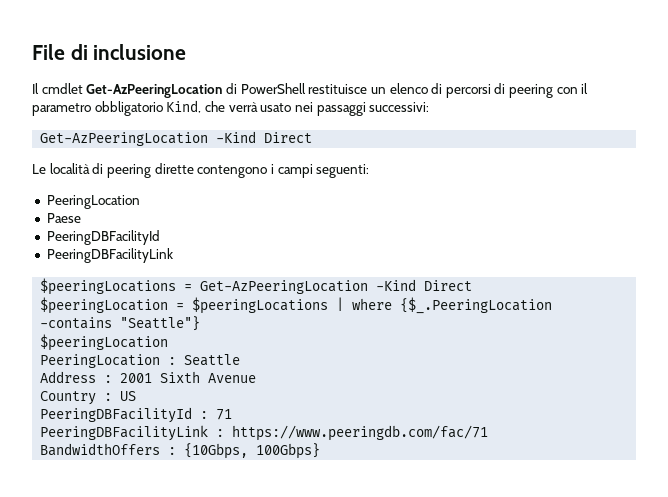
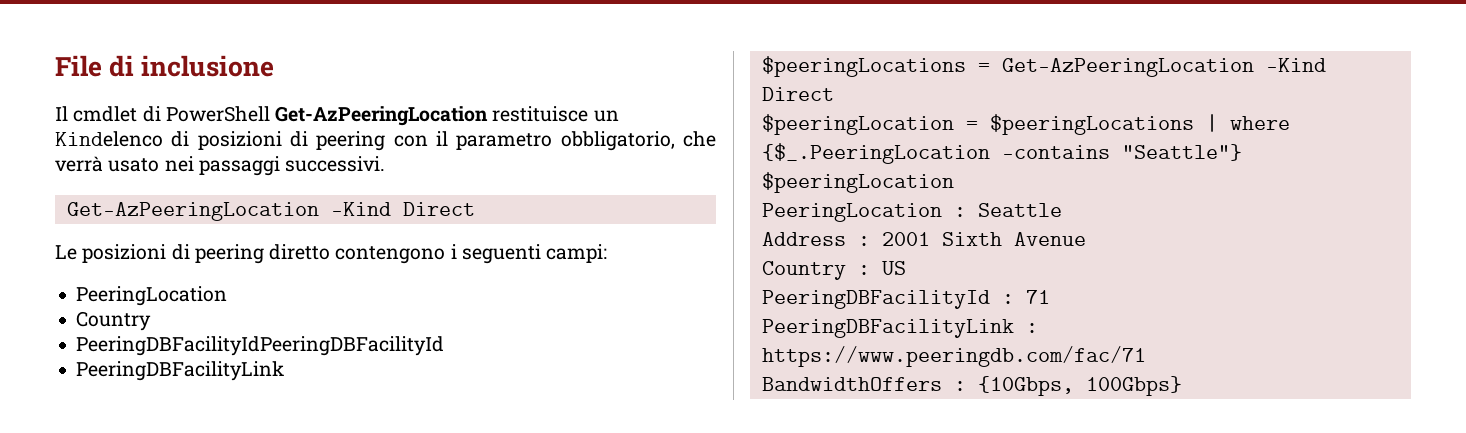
[86,84,223,98] Get-AzPeeringLocation -> (138, 114) none
(306, 88) none -> [275,106,489,126] Get-AzPeeringLocation
[389,83,491,98] elenco di percorsi -> [55,131,282,150] Kindelenco di posizioni
[94,100,202,116] obbligatorio Kind, -> [560,131,675,151] obbligatorio,
[369,102,430,112] successivi: -> [285,156,386,172] successivi.
[49,163,194,178] località di peering dirette -> [82,244,331,264] posizioni di peering diretto
[277,164,370,178] campi seguenti: -> [461,244,608,264] seguenti campi:
[46,213,81,223] [46,230,160,245] Paese // PeeringDBFacilityId -> [76,311,152,331] [76,336,445,356] Country // PeeringDBFacilityIdPeeringDBFacilityId

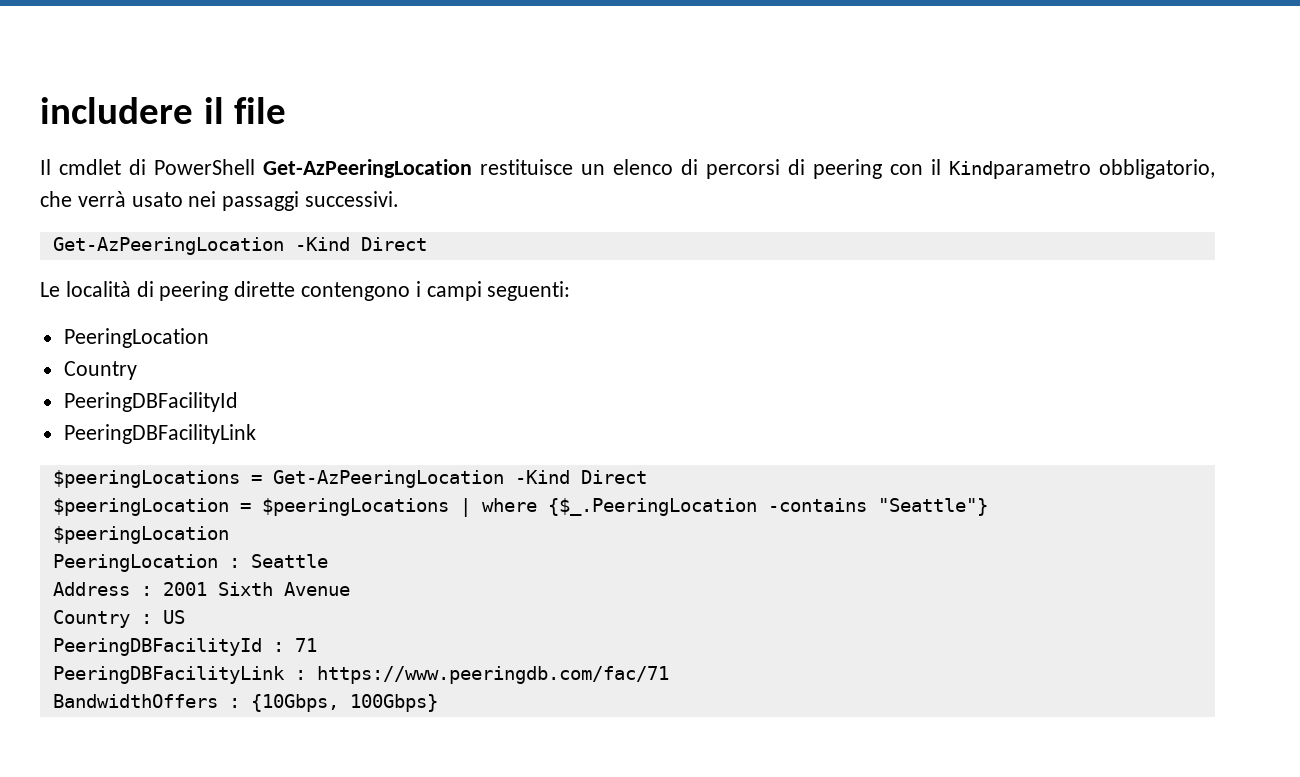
[55,55,275,77] File di inclusione -> [40,97,287,124] includere il file
[55,131,282,150] Kindelenco di posizioni -> [613,159,780,179] elenco di percorsi
[456,133,553,150] parametro -> [949,160,1091,179] Kindparametro
[82,244,331,264] posizioni di peering diretto -> [65,281,296,301] località di peering dirette
[461,244,608,264] seguenti campi: -> [426,281,571,301] campi seguenti:
[76,336,445,356] PeeringDBFacilityIdPeeringDBFacilityId -> [63,392,238,412] PeeringDBFacilityId

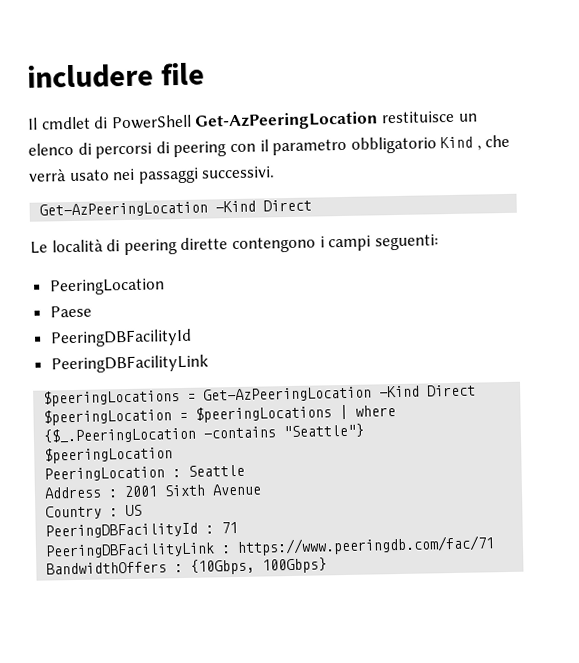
[203,97,224,124] il -> (154, 76) none
[949,159,1215,179] Kindparametro obbligatorio, -> [272,136,482,156] parametro obbligatorio Kind ,
[63,361,137,380] Country -> [49,305,92,318] Paese

